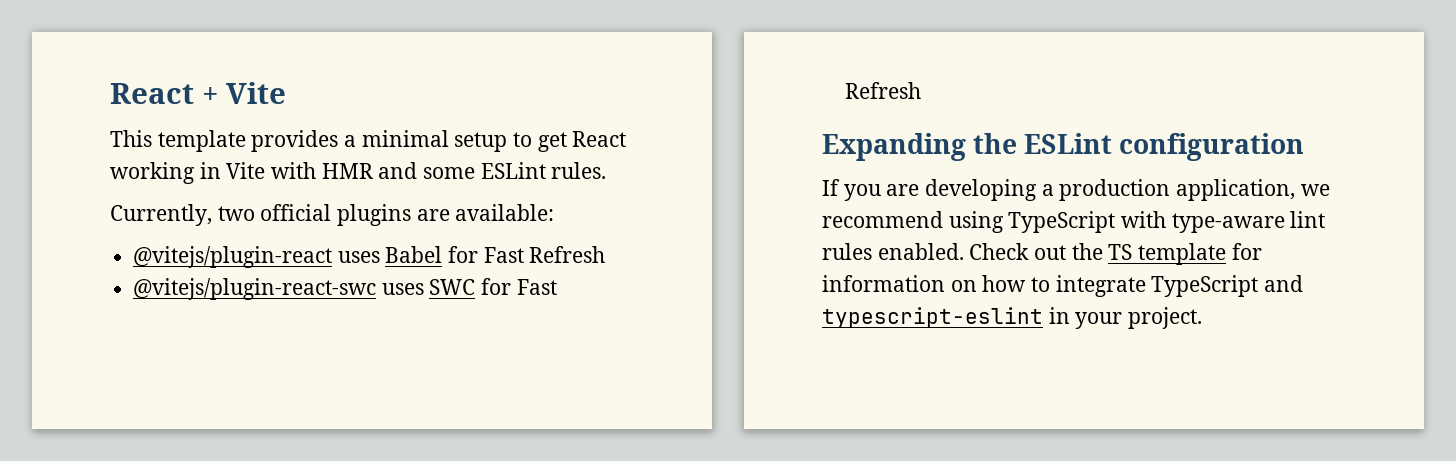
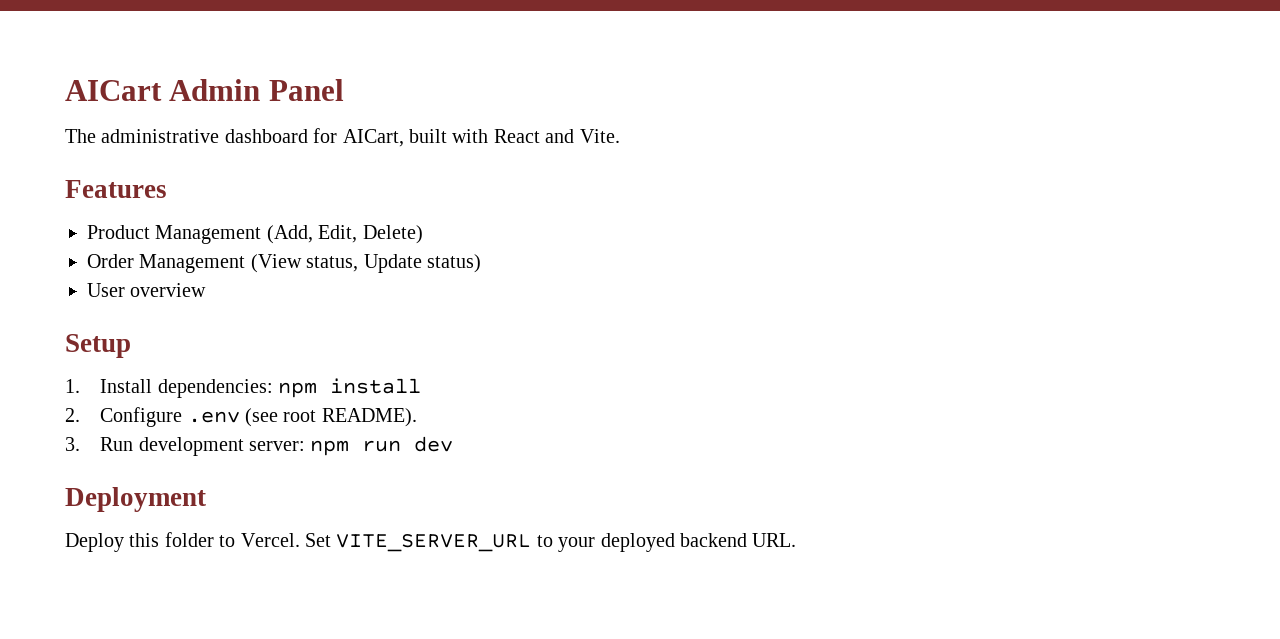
[110,82,286,104] [110,130,627,152] [110,162,607,184] [110,204,555,226] [133,246,606,268] [133,278,557,300] [845,82,922,99] [822,133,1305,161] [822,179,1330,201] [822,211,1326,233] [822,243,1262,265] [822,275,1304,297] [822,307,1203,329] React + Vite // This template provides a minimal setup to get React working in Vite with HMR and some ESLint rules. // Currently, two official plugins are available: // @vitejs/plugin-react uses Babel for Fast Refresh // @vitejs/plugin-react-swc uses SWC for Fast Refresh // Expanding the ESLint configuration // If you are developing a production application, we recommend using TypeScript with type-aware lint rules enabled. Check out the TS template for information on how to integrate TypeScript and typescript-eslint in your project. -> [65,79,344,101] [65,128,620,147] [65,180,167,198] [87,225,423,244] [87,254,481,273] [87,283,207,297] [65,334,131,358] [65,378,421,398] [65,407,417,427] [65,436,454,456] [65,487,206,512] [65,532,797,552] AICart Admin Panel // The administrative dashboard for AICart, built with React and Vite. // Features // Product Management (Add, Edit, Delete) // Order Management (View status, Update status) // User overview // Setup // 1. Install dependencies: npm install // 2. Configure .env (see root README). // 3. Run development server: npm run dev // Deployment // Deploy this folder to Vercel. Set VITE_SERVER_URL to your deployed backend URL.

